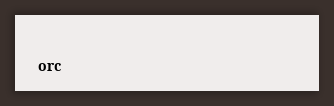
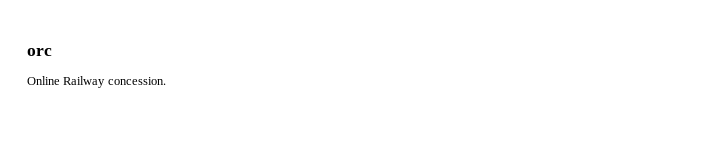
(61, 67) none -> [27,76,166,88] // Online Railway concession.

